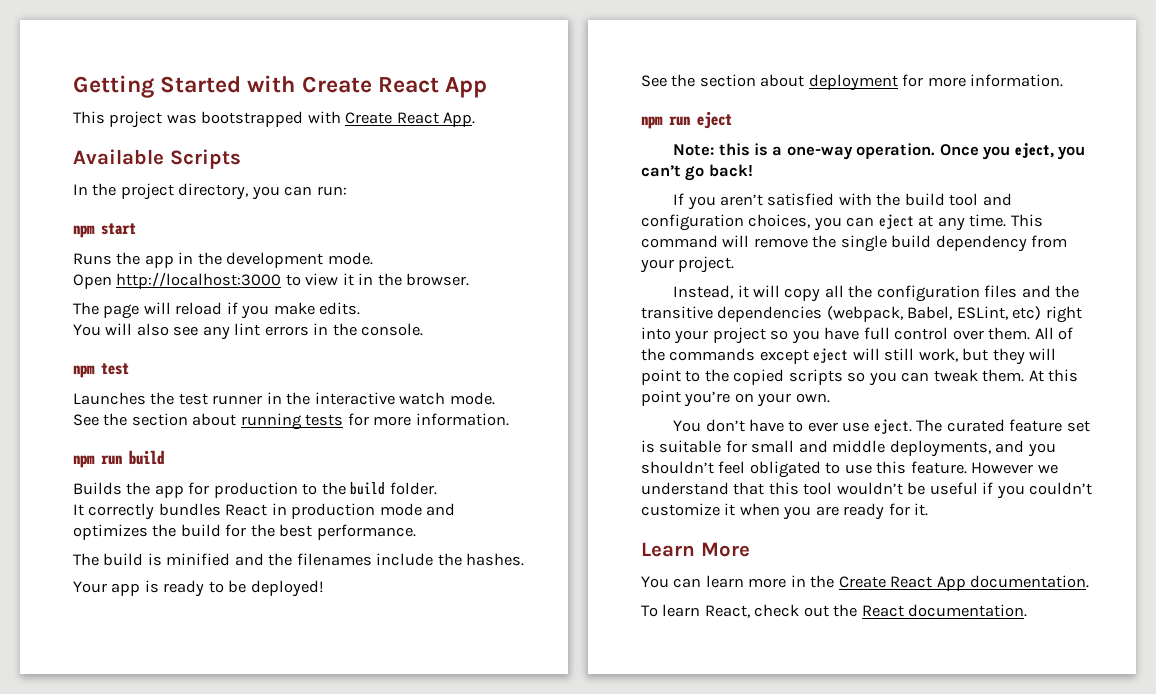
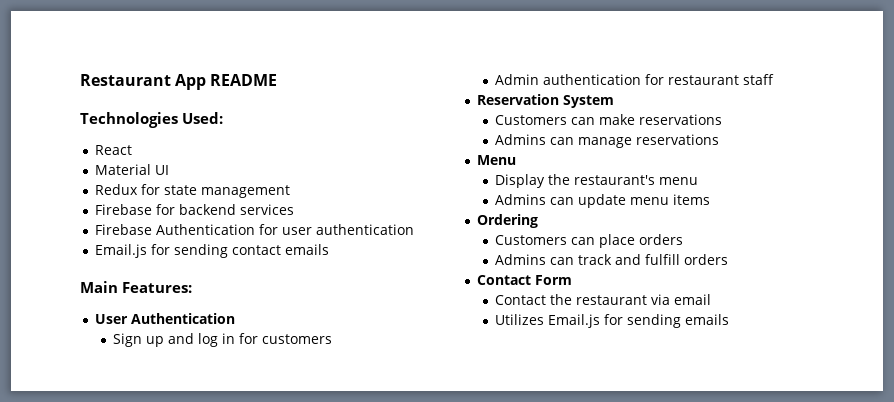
[73,75,488,98] [73,111,476,128] [73,149,241,169] [73,183,347,200] [73,223,136,238] [73,252,373,268] [73,272,470,289] [73,302,361,319] [73,323,424,340] [73,363,129,378] [73,392,495,405] [73,413,509,430] [73,450,164,468] [73,482,437,498] [73,503,456,520] [73,524,416,540] [73,553,525,566] [73,580,324,597] [641,74,1064,91] [641,111,732,129] [673,143,1086,160] [641,164,753,181] [673,193,1012,210] [641,214,1043,231] [641,235,1068,252] [640,256,735,273] [673,285,1080,302] [641,306,1082,323] [641,327,1074,344] [641,348,1057,365] [641,369,1079,386] [641,390,830,407] [673,419,1090,434] [641,440,1056,457] [641,461,1058,478] [641,482,1093,499] [641,503,929,520] [641,542,750,557] [641,575,1090,591] [641,604,1028,618] Getting Started with Create React App // This project was bootstrapped with Create React App. // Available Scripts // In the project directory, you can run: // npm start // Runs the app in the development mode. // Open http://localhost:3000 to view it in the browser. // The page will reload if you make edits. // You will also see any lint errors in the console. // npm test // Launches the test runner in the interactive watch mode. // See the section about running tests for more information. // npm run build // Builds the app for production to the build folder. // It correctly bundles React in production mode and optimizes the build for the best performance. // The build is minified and the filenames include the hashes. // Your app is ready to be deployed! // See the section about deployment for more information. // npm run eject // Note: this is a one-way operation. Once you eject, you can’t go back! // If you aren’t satisfied with the build tool and configuration choices, you can eject at any time. This command will remove the single build dependency from your project. // Instead, it will copy all the configuration files and the transitive dependencies (webpack, Babel, ESLint, etc) right into your project so you have full control over them. All of the commands except eject will still work, but they will point to the copied scripts so you can tweak them. At this point you’re on your own. // You don’t have to ever use eject. The curated feature set is suitable for small and middle deployments, and you shouldn’t feel obligated to use this feature. However we understand that this tool wouldn’t be useful if you couldn’t customize it when you are ready for it. // Learn More // You can learn more in the Create React App documentation. // To learn React, check out the React documentation. -> [80,74,278,90] [80,112,224,128] [94,145,132,155] [94,164,169,175] [94,184,290,198] [94,204,294,215] [94,224,414,235] [94,244,329,258] [80,281,193,293] [94,313,235,324] [113,333,333,347] [495,74,775,85] [476,94,614,108] [495,114,723,125] [495,134,720,148] [476,155,516,165] [495,174,699,188] [495,194,711,208] [476,214,538,228] [495,234,684,248] [495,254,729,265] [476,275,572,285] [495,294,712,305] [495,314,730,328] Restaurant App README // Technologies Used: // React // Material UI // Redux for state management // Firebase for backend services // Firebase Authentication for user authentication // Email.js for sending contact emails // Main Features: // User Authentication // Sign up and log in for customers // Admin authentication for restaurant staff // Reservation System // Customers can make reservations // Admins can manage reservations // Menu // Display the restaurant's menu // Admins can update menu items // Ordering // Customers can place orders // Admins can track and fulfill orders // Contact Form // Contact the restaurant via email // Utilizes Email.js for sending emails

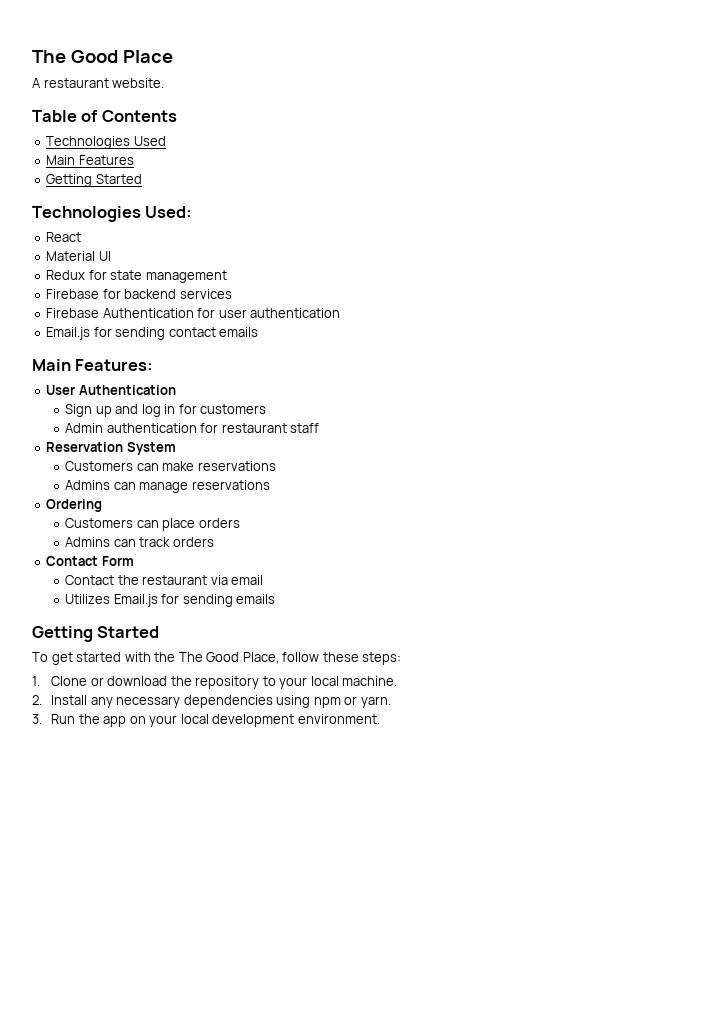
[80,74,278,90] Restaurant App README -> [32,50,173,63] [32,78,165,88] [32,110,177,122] [46,136,166,149] [46,155,134,165] [46,174,142,187] The Good Place // A restaurant website. // Table of Contents // Technologies Used // Main Features // Getting Started
[476,155,516,165] [495,174,699,188] [495,194,711,208] // Menu // Display the restaurant's menu // Admins can update menu items -> (270, 485) none
[615,254,681,265] and fulfill -> (171, 542) none
(730, 319) none -> [32,626,160,642] [32,652,402,665] [32,676,398,689] [32,695,391,708] [32,714,380,727] // Getting Started // To get started with the The Good Place, follow these steps: // 1. Clone or download the repository to your local machine. // 2. Install any necessary dependencies using npm or yarn. // 3. Run the app on your local development environment.

